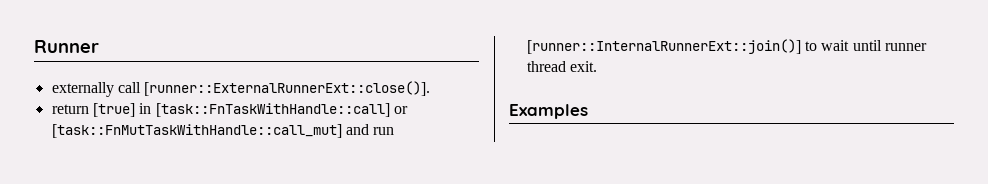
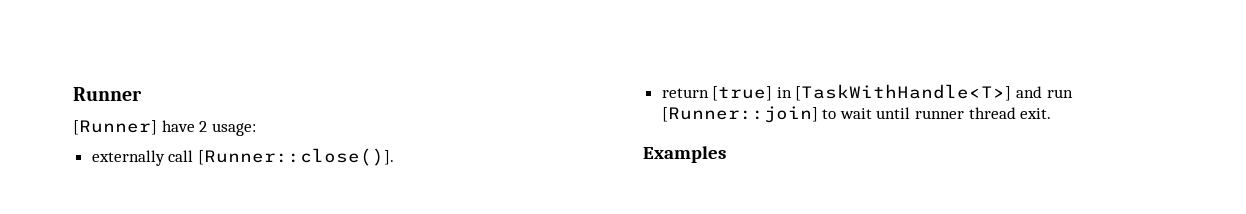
(99, 46) none -> [73,120,256,136] // [Runner] have 2 usage:
[144,81,431,96] [runner::ExternalRunnerExt::close()]. -> [197,148,394,166] [Runner::close()].
[155,103,408,117] [51,124,342,138] [task::FnTaskWithHandle::call] or [task::FnMutTaskWithHandle::call_mut] -> [795,84,1012,101] [TaskWithHandle<T>]
[526,39,801,54] [runner::InternalRunnerExt::join()] -> [661,106,818,123] [Runner::join]

